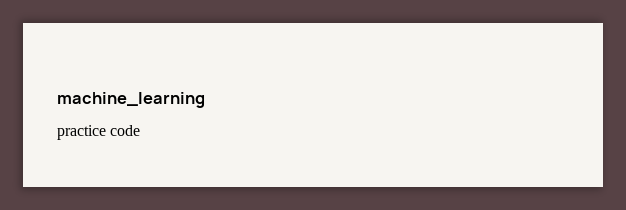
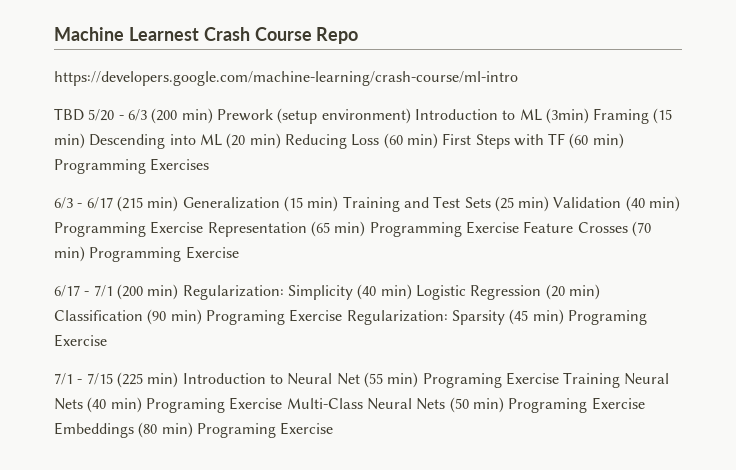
[57,92,205,108] [57,125,141,140] machine_learning // practice code -> [54,27,359,44] [54,71,518,86] [54,108,673,124] [54,133,624,149] [54,158,210,174] [54,196,681,212] [54,221,651,237] [54,246,239,262] [54,284,600,300] [54,309,647,325] [54,334,107,347] [54,372,670,388] [54,397,645,413] [54,422,334,438] Machine Learnest Crash Course Repo // https://developers.google.com/machine-learning/crash-course/ml-intro // TBD 5/20 - 6/3 (200 min) Prework (setup environment) Introduction to ML (3min) Framing (15 min) Descending into ML (20 min) Reducing Loss (60 min) First Steps with TF (60 min) Programming Exercises // 6/3 - 6/17 (215 min) Generalization (15 min) Training and Test Sets (25 min) Validation (40 min) Programming Exercise Representation (65 min) Programming Exercise Feature Crosses (70 min) Programming Exercise // 6/17 - 7/1 (200 min) Regularization: Simplicity (40 min) Logistic Regression (20 min) Classification (90 min) Programing Exercise Regularization: Sparsity (45 min) Programing Exercise // 7/1 - 7/15 (225 min) Introduction to Neural Net (55 min) Programing Exercise Training Neural Nets (40 min) Programing Exercise Multi-Class Neural Nets (50 min) Programing Exercise Embeddings (80 min) Programing Exercise

